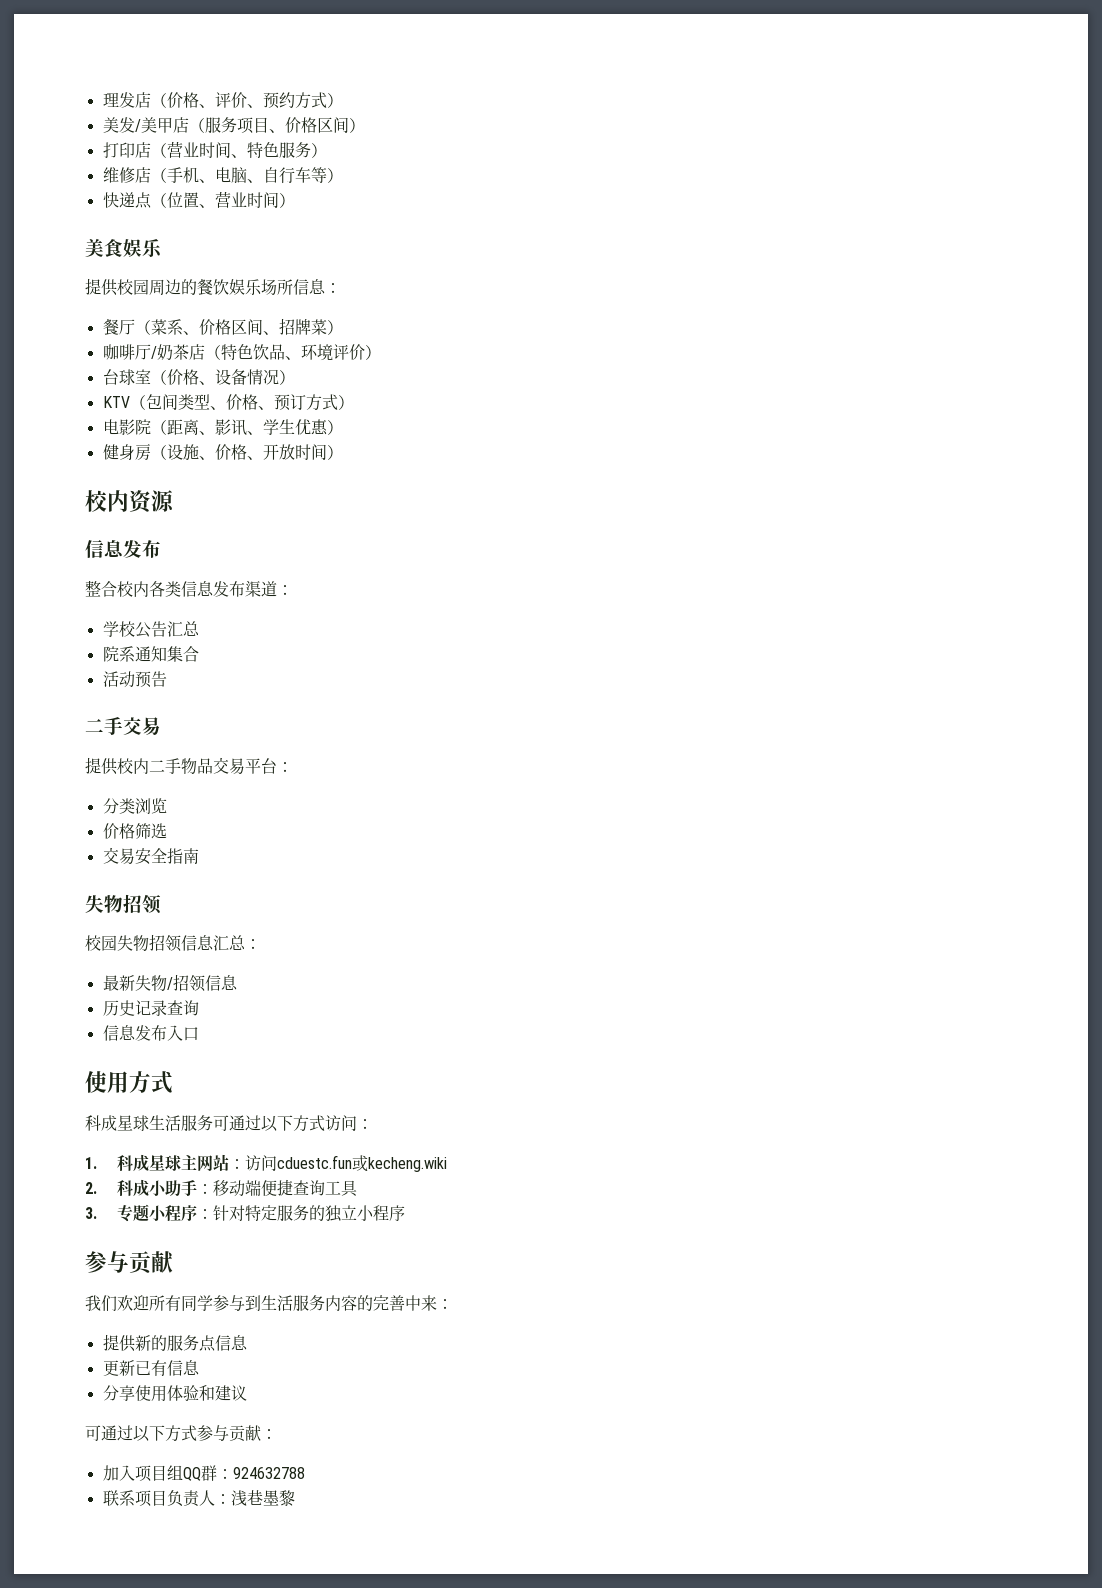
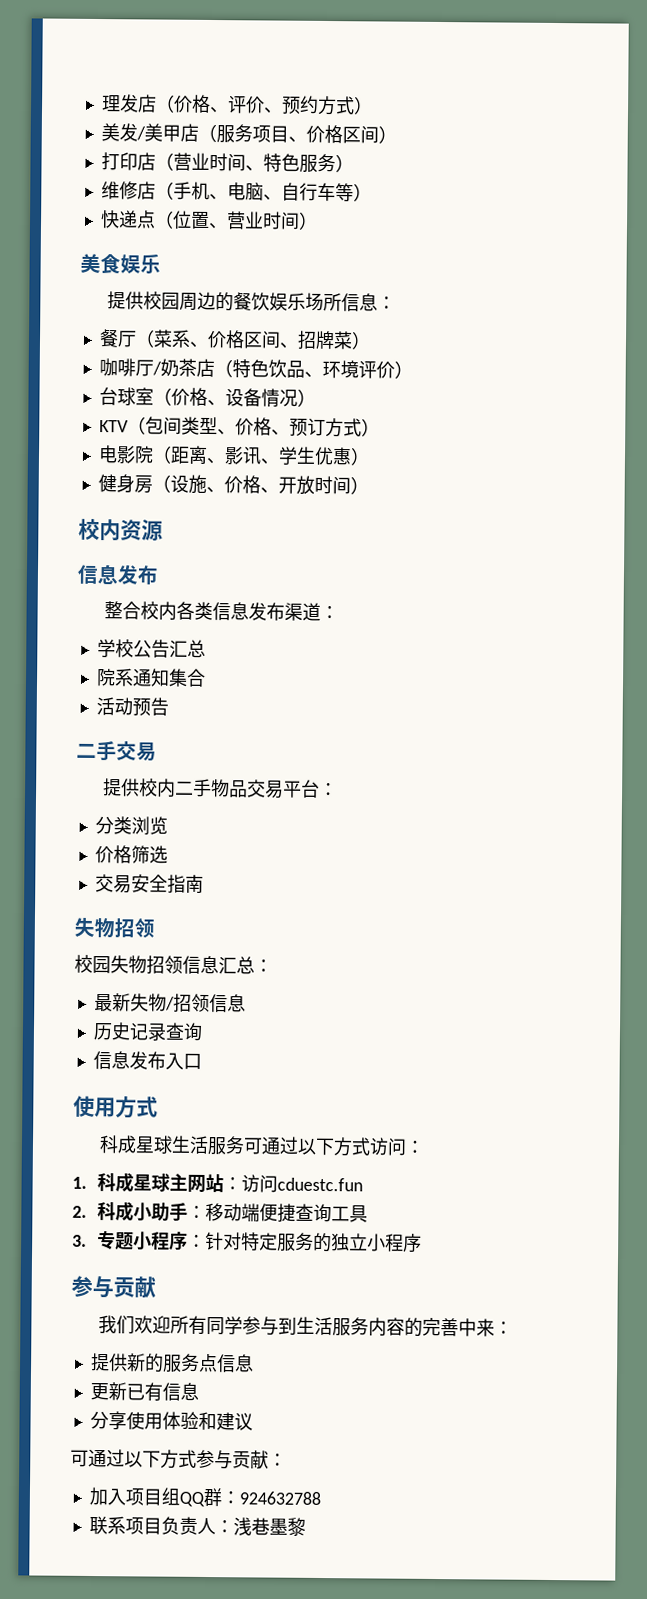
[351,1155,447,1172] 或kecheng.wiki -> (364, 1184) none

